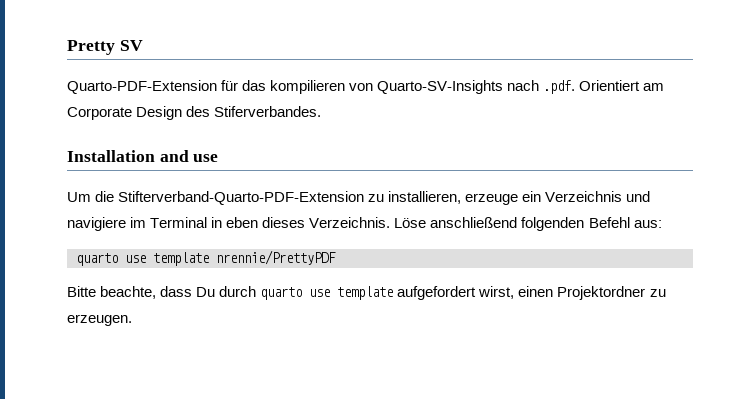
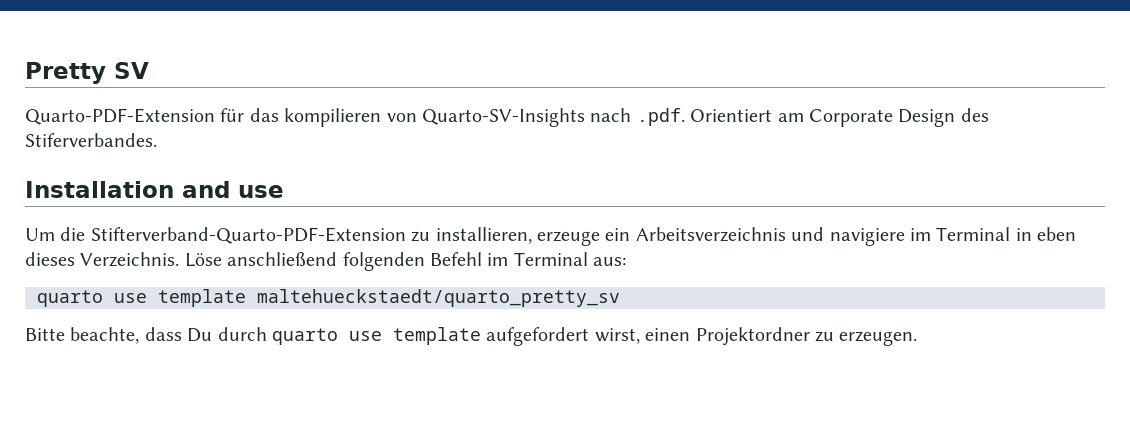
[545,191,623,202] Verzeichnis -> [635,227,786,242] Arbeitsverzeichnis
(630, 222) none -> [487,252,588,266] im Terminal
[216,250,336,265] nrennie/PrettyPDF -> [257,289,620,307] maltehueckstaedt/quarto_pretty_sv

